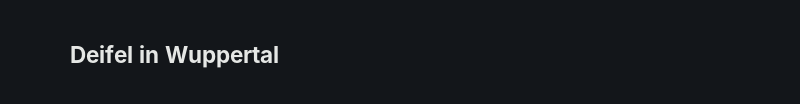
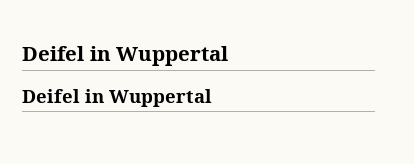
[70,45,280,68] Deifel in Wuppertal -> [22,46,229,66] [22,89,212,107] Deifel in Wuppertal // Deifel in Wuppertal

